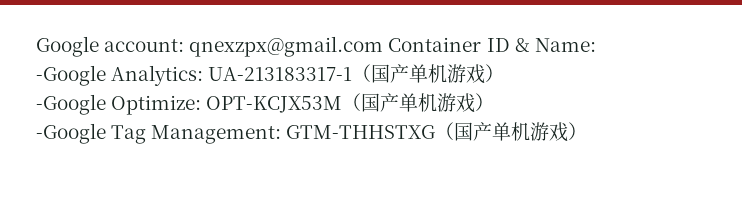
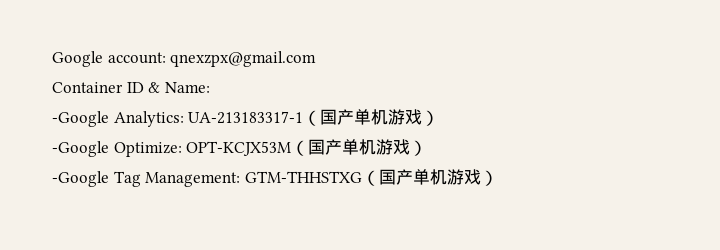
(384, 46) none -> (317, 59) //

